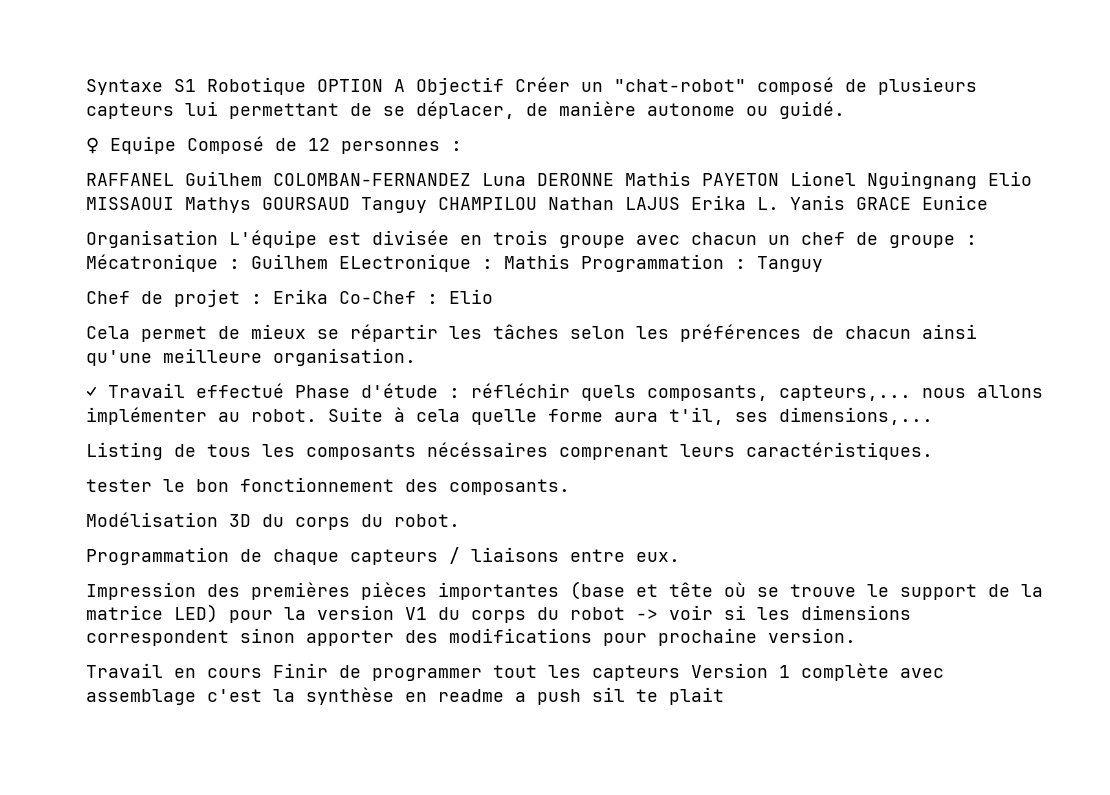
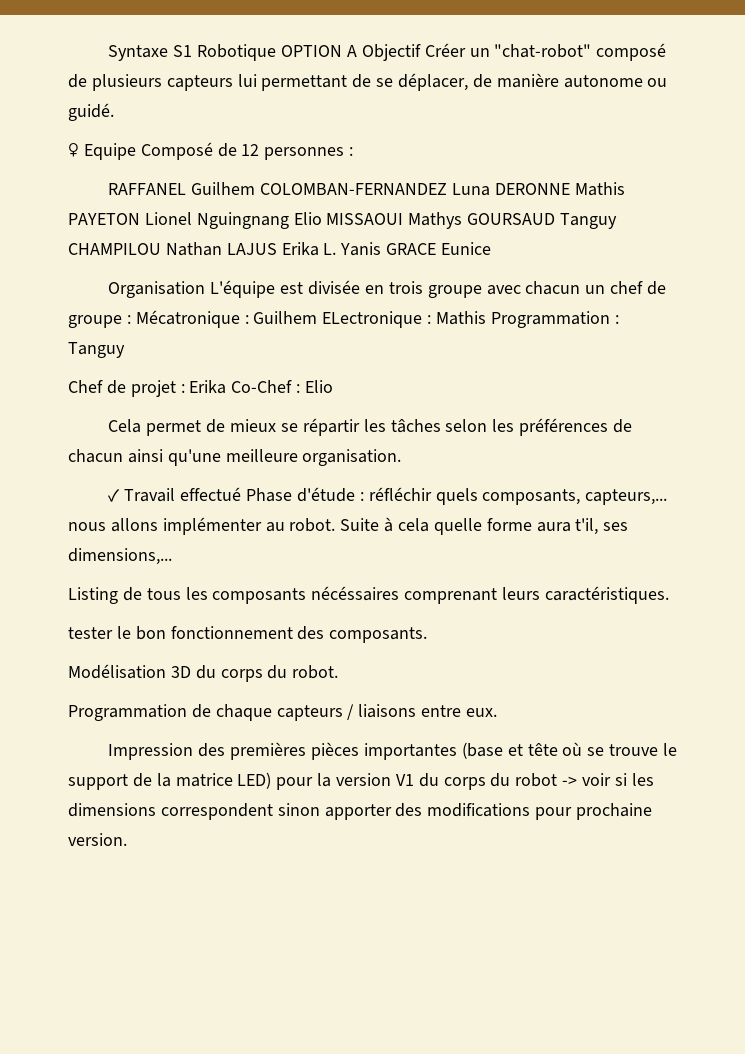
[86,663,944,681] [86,687,724,705] // Travail en cours Finir de programmer tout les capteurs Version 1 complète avec assemblage c'est la synthèse en readme a push sil te plait -> (127, 839) none

